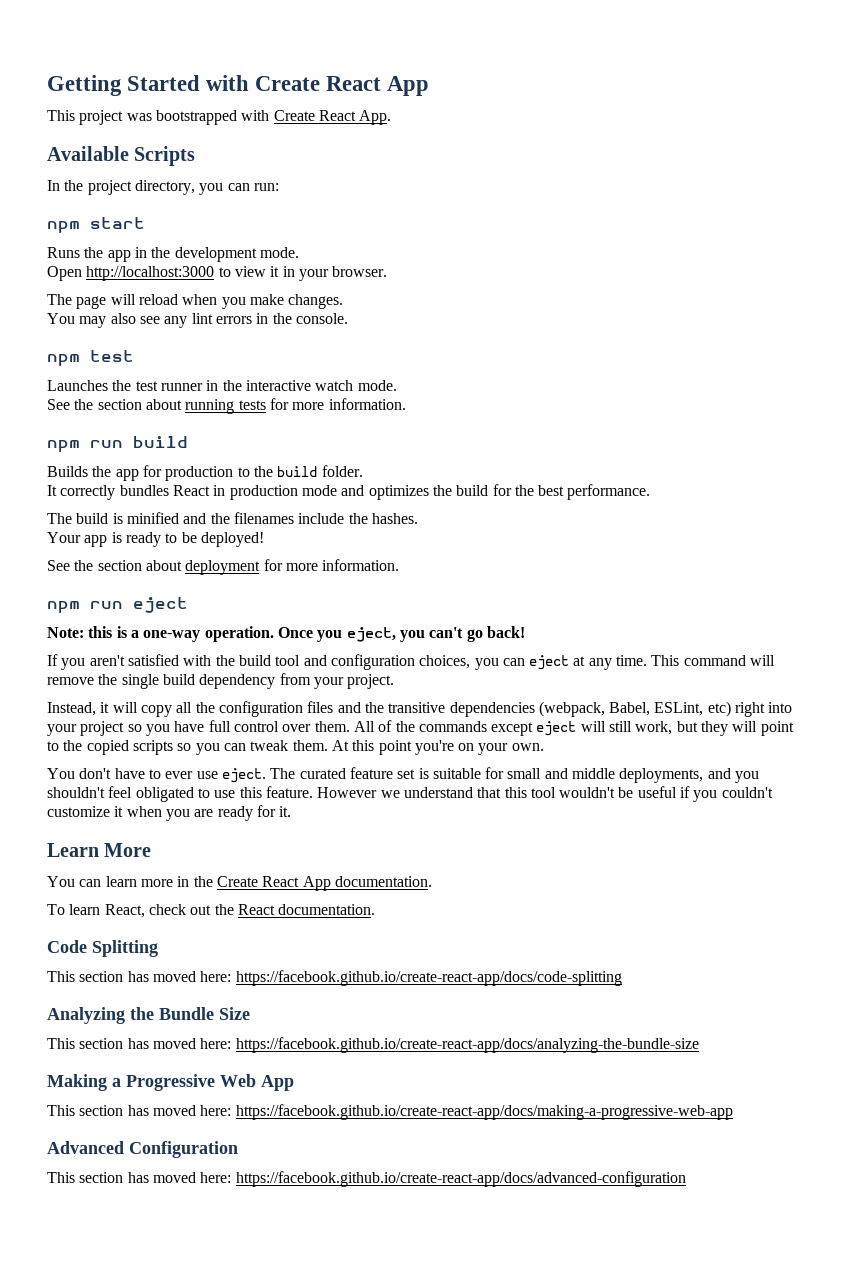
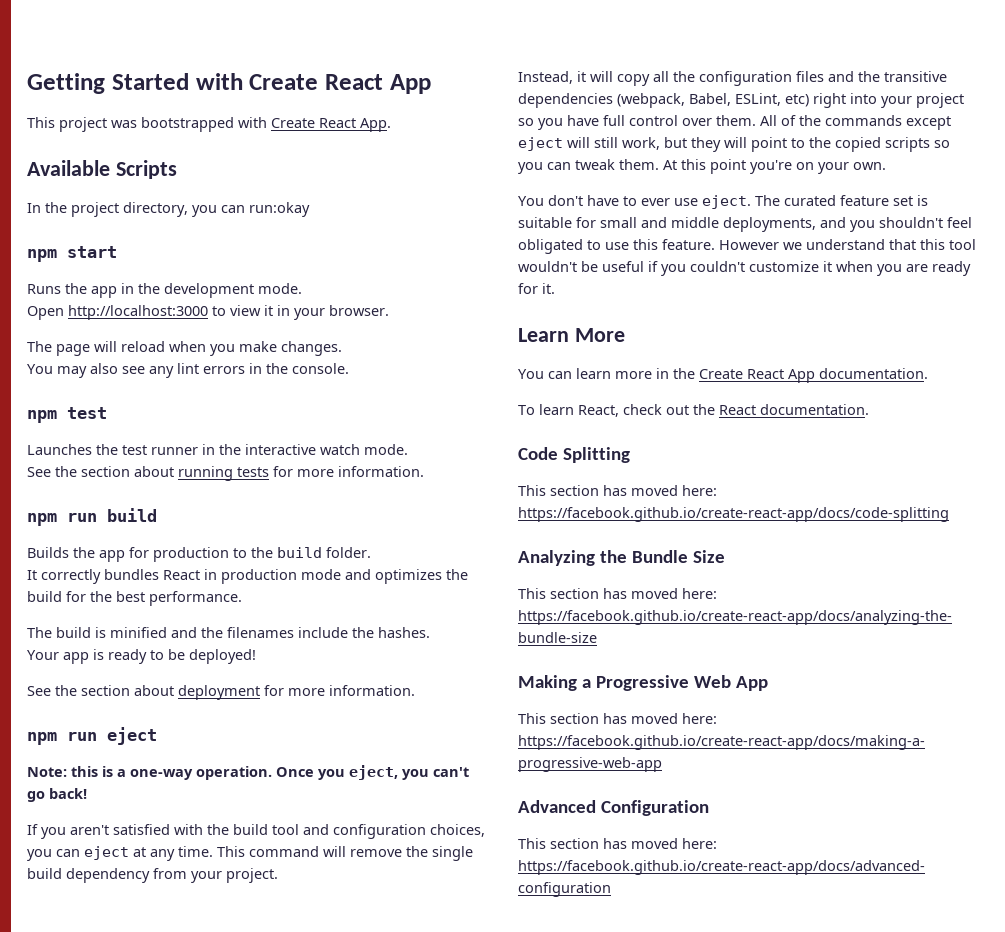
[253,183,279,191] run: -> [249,202,310,217] run:okay

